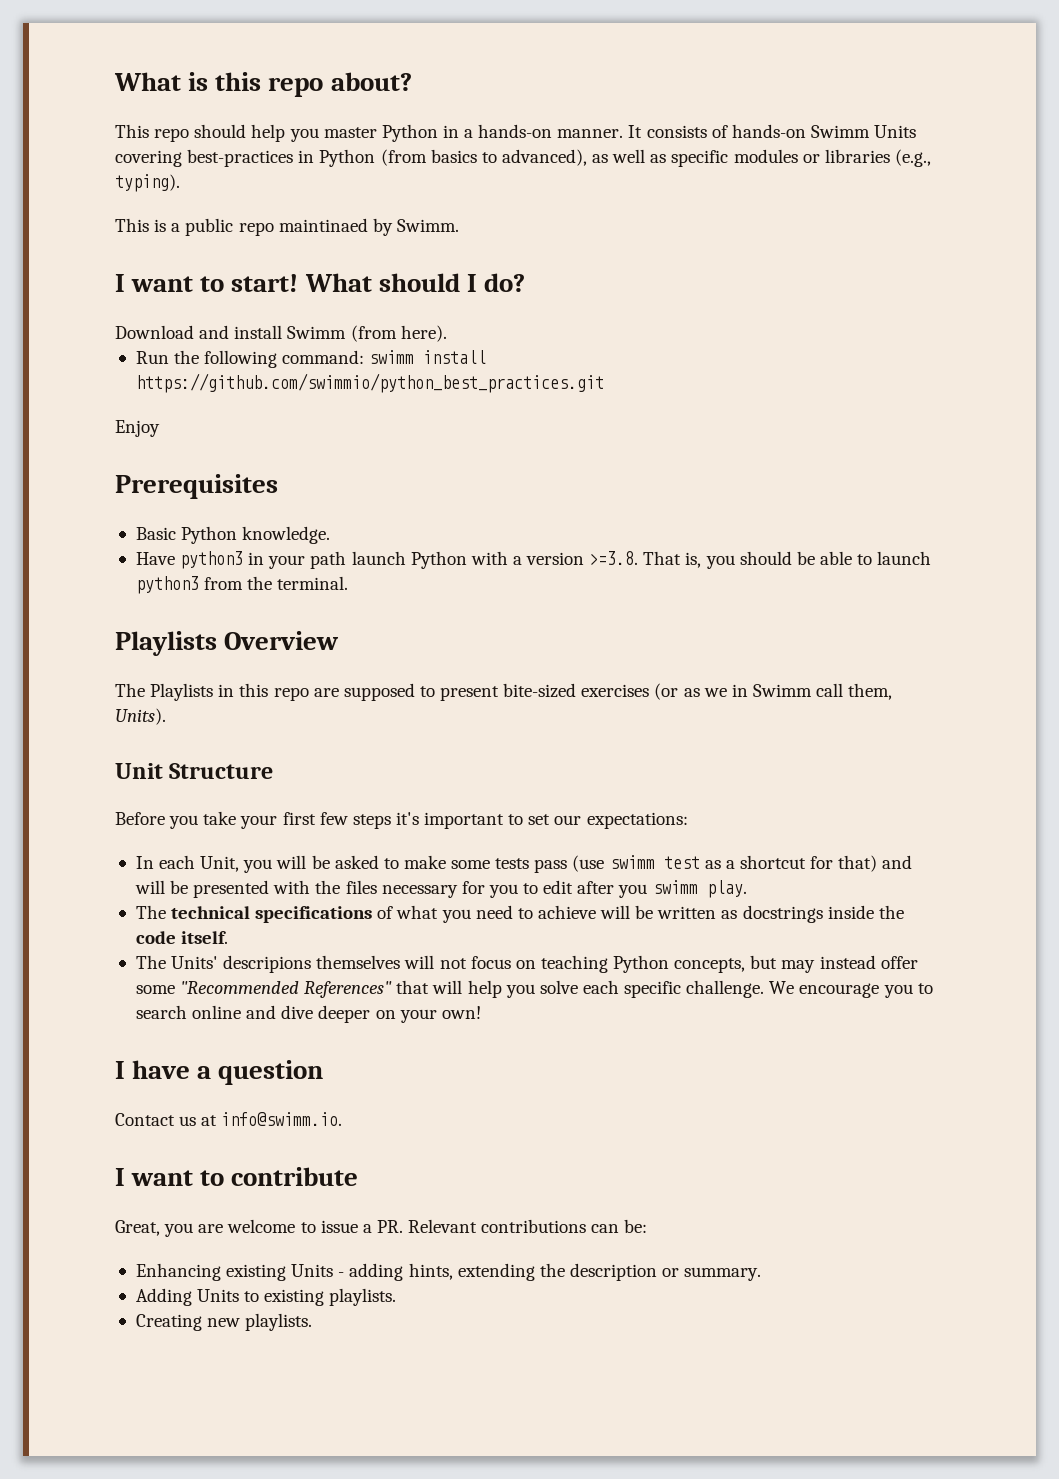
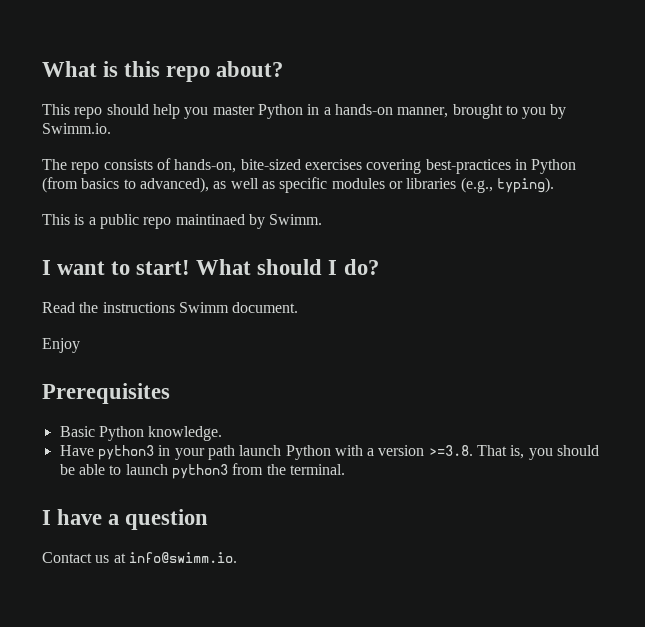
[557,124,917,138] manner. It consists of hands-on Swimm Units -> [397,104,567,119] [42,123,111,134] [42,158,362,174] manner, brought to you by Swimm.io. // The repo consists of hands-on, bite-sized exercises
[115,325,447,342] [135,350,487,368] [135,373,604,393] Download and install Swimm (from here). // Run the following command: swimm install https://github.com/swimmio/python_best_practices.git -> [42,302,299,313] Read the instructions Swimm document.
[115,631,340,656] [115,683,893,701] [115,708,166,725] [115,763,274,779] [115,811,688,829] [135,855,913,873] [134,880,747,898] [135,905,904,923] [135,931,229,944] [135,955,918,973] [135,980,933,998] [135,1005,481,1023] // Playlists Overview // The Playlists in this repo are supposed to present bite-sized exercises (or as we in Swimm call them, Units). // Unit Structure // Before you take your first few steps it's important to set our expectations: // In each Unit, you will be asked to make some tests pass (use swimm test as a shortcut for that) and will be presented with the files necessary for you to edit after you swimm play. // The technical specifications of what you need to achieve will be written as docstrings inside the code itself. // The Units' descripions themselves will not focus on teaching Python concepts, but may instead offer some "Recommended References" that will help you solve each specific challenge. We encourage you to search online and dive deeper on your own! -> (345, 469) none
[115,1167,359,1186] [115,1219,648,1237] [135,1263,762,1281] [135,1288,397,1306] [135,1313,313,1331] // I want to contribute // Great, you are welcome to issue a PR. Relevant contributions can be: // Enhancing existing Units - adding hints, extending the description or summary. // Adding Units to existing playlists. // Creating new playlists. -> (237, 557) none

